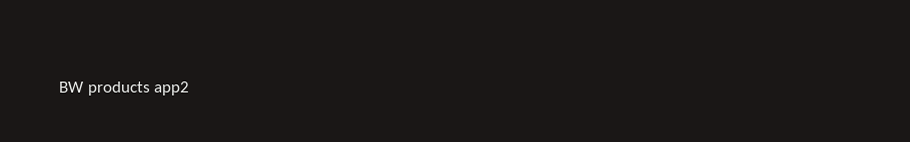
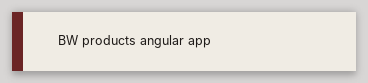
[154,81,191,96] app2 -> [140,35,211,48] angular app

